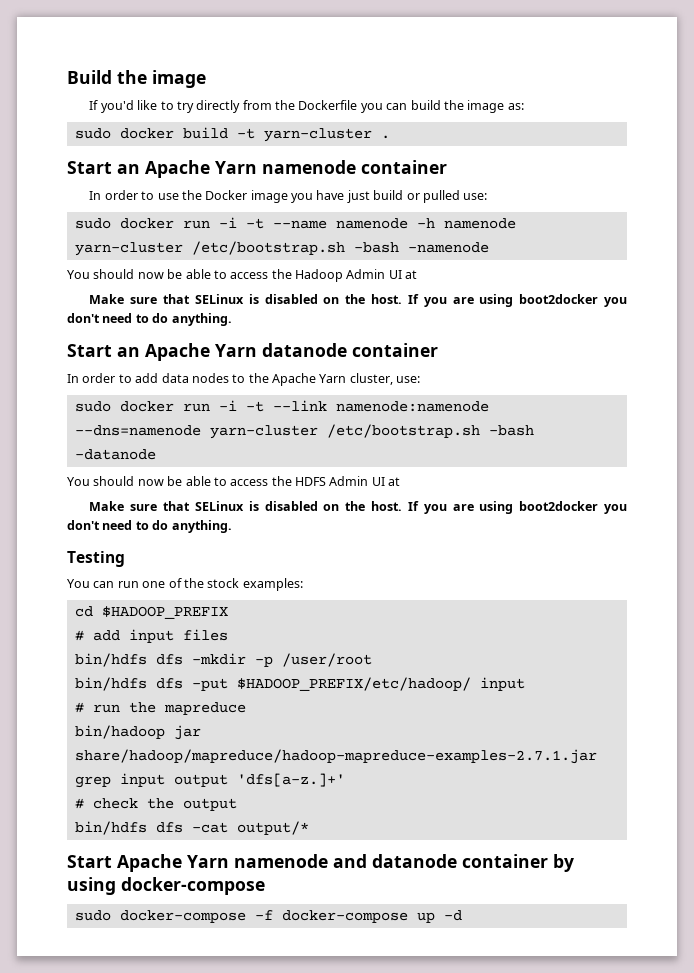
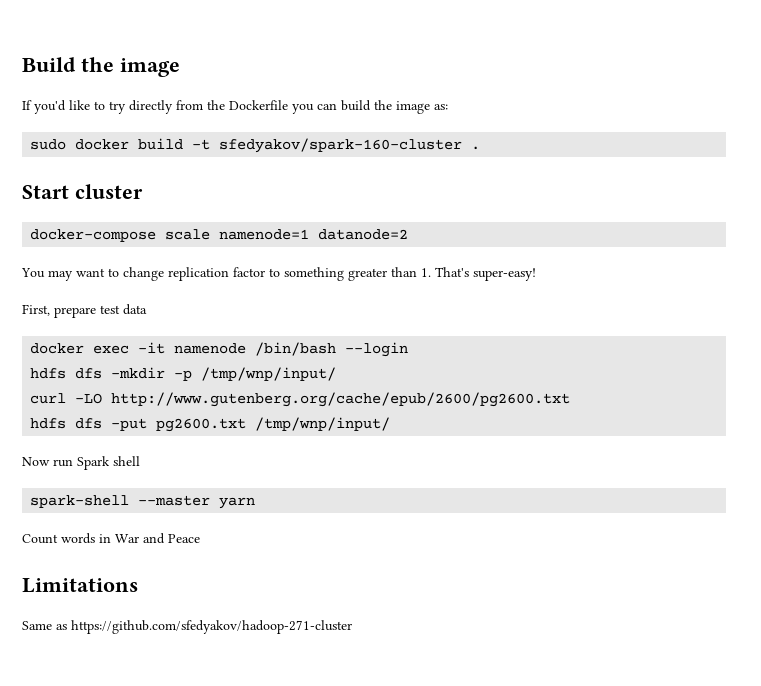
[263,128,372,142] yarn-cluster -> [219,138,463,153] sfedyakov/spark-160-cluster
[117,160,447,178] [89,190,488,203] [74,217,516,229] [74,241,489,256] [67,269,418,282] [89,294,628,307] [67,313,232,326] [67,343,438,361] [67,373,421,386] [74,400,489,412] [74,424,534,439] [74,449,156,460] [67,476,401,486] [89,501,628,514] [67,520,232,533] [67,551,125,567] [67,578,303,591] [74,606,228,619] [74,629,228,643] [74,653,372,667] [74,677,525,691] [74,702,246,715] [74,725,201,740] [74,749,597,764] [74,773,345,788] [74,798,237,811] [74,821,309,835] [67,854,574,872] [67,877,265,895] [74,910,462,923] an Apache Yarn namenode container // In order to use the Docker image you have just build or pulled use: // sudo docker run -i -t --name namenode -h namenode yarn-cluster /etc/bootstrap.sh -bash -namenode // You should now be able to access the Hadoop Admin UI at // Make sure that SELinux is disabled on the host. If you are using boot2docker you don't need to do anything. // Start an Apache Yarn datanode container // In order to add data nodes to the Apache Yarn cluster, use: // sudo docker run -i -t --link namenode:namenode --dns=namenode yarn-cluster /etc/bootstrap.sh -bash -datanode // You should now be able to access the HDFS Admin UI at // Make sure that SELinux is disabled on the host. If you are using boot2docker you don't need to do anything. // Testing // You can run one of the stock examples: // cd $HADOOP_PREFIX // # add input files // bin/hdfs dfs -mkdir -p /user/root // bin/hdfs dfs -put $HADOOP_PREFIX/etc/hadoop/ input // # run the mapreduce // bin/hadoop jar share/hadoop/mapreduce/hadoop-mapreduce-examples-2.7.1.jar grep input output 'dfs[a-z.]+' // # check the output // bin/hdfs dfs -cat output/* // Start Apache Yarn namenode and datanode container by using docker-compose // sudo docker-compose -f docker-compose up -d -> [75,184,143,199] [30,229,409,242] [21,267,536,281] [22,304,147,318] [30,342,409,357] [30,367,337,381] [30,392,571,407] [30,417,391,432] [22,456,140,470] [30,495,256,509] [22,533,200,544] [22,578,138,593] [22,620,352,634] cluster // docker-compose scale namenode=1 datanode=2 // You may want to change replication factor to something greater than 1. That's super-easy! // First, prepare test data // docker exec -it namenode /bin/bash --login // hdfs dfs -mkdir -p /tmp/wnp/input/ // curl -LO http://www.gutenberg.org/cache/epub/2600/pg2600.txt // hdfs dfs -put pg2600.txt /tmp/wnp/input/ // Now run Spark shell // spark-shell --master yarn // Count words in War and Peace // Limitations // Same as https://github.com/sfedyakov/hadoop-271-cluster

